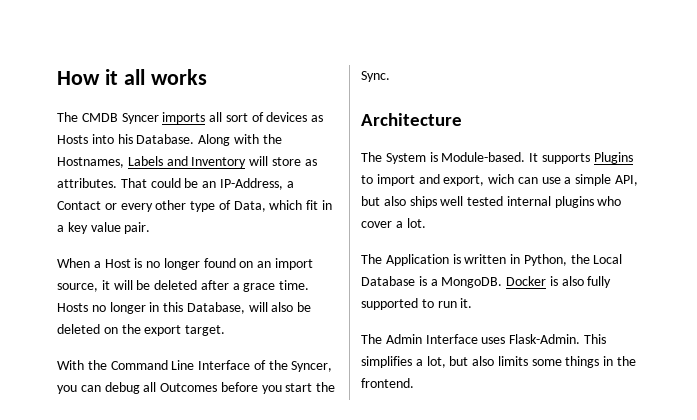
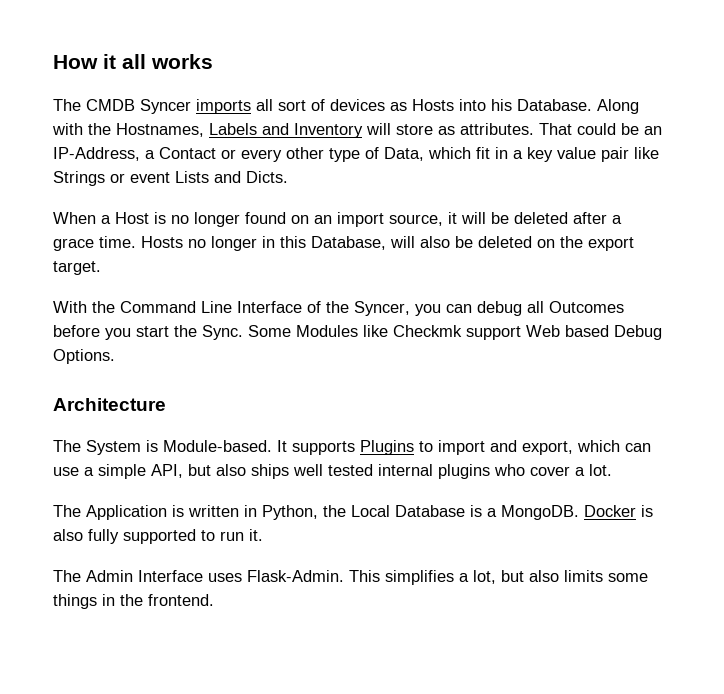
[124,222,151,234] pair. -> [601,147,659,162] [53,171,288,186] pair like Strings or event Lists and Dicts.
(390, 76) none -> [248,325,662,340] [53,349,115,364] Some Modules like Checkmk support Web based Debug Options.
[488,174,515,184] wich -> [577,440,620,452] which

